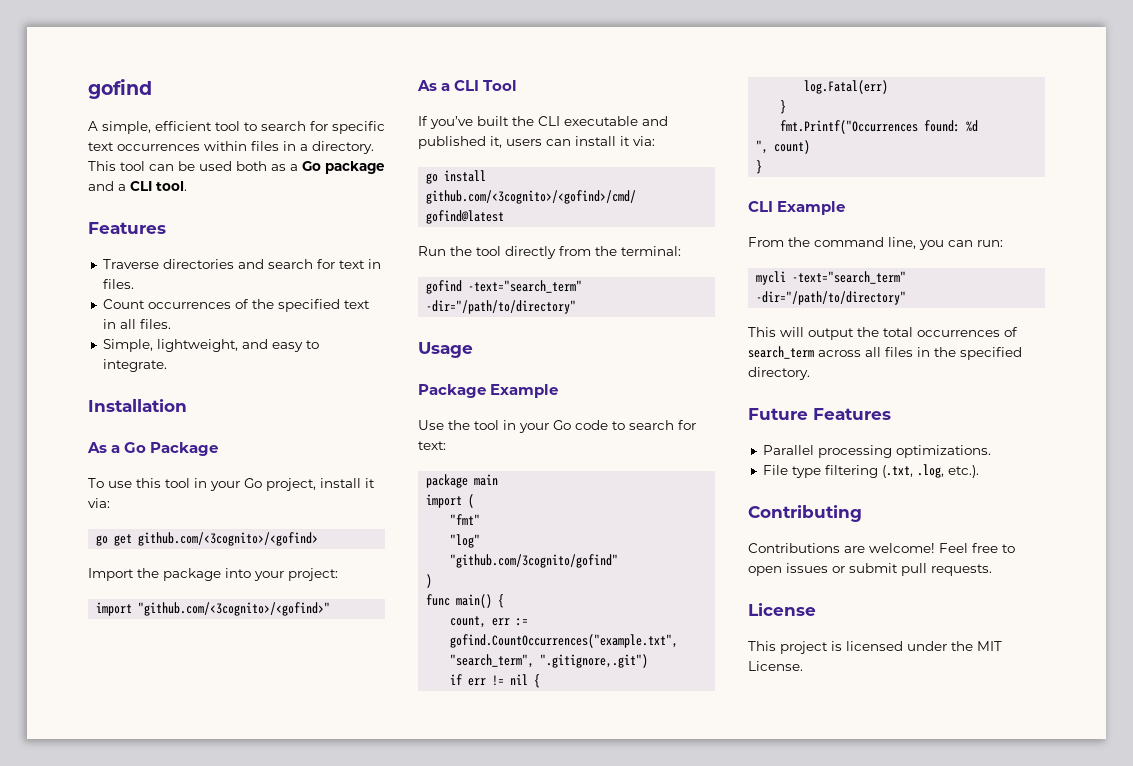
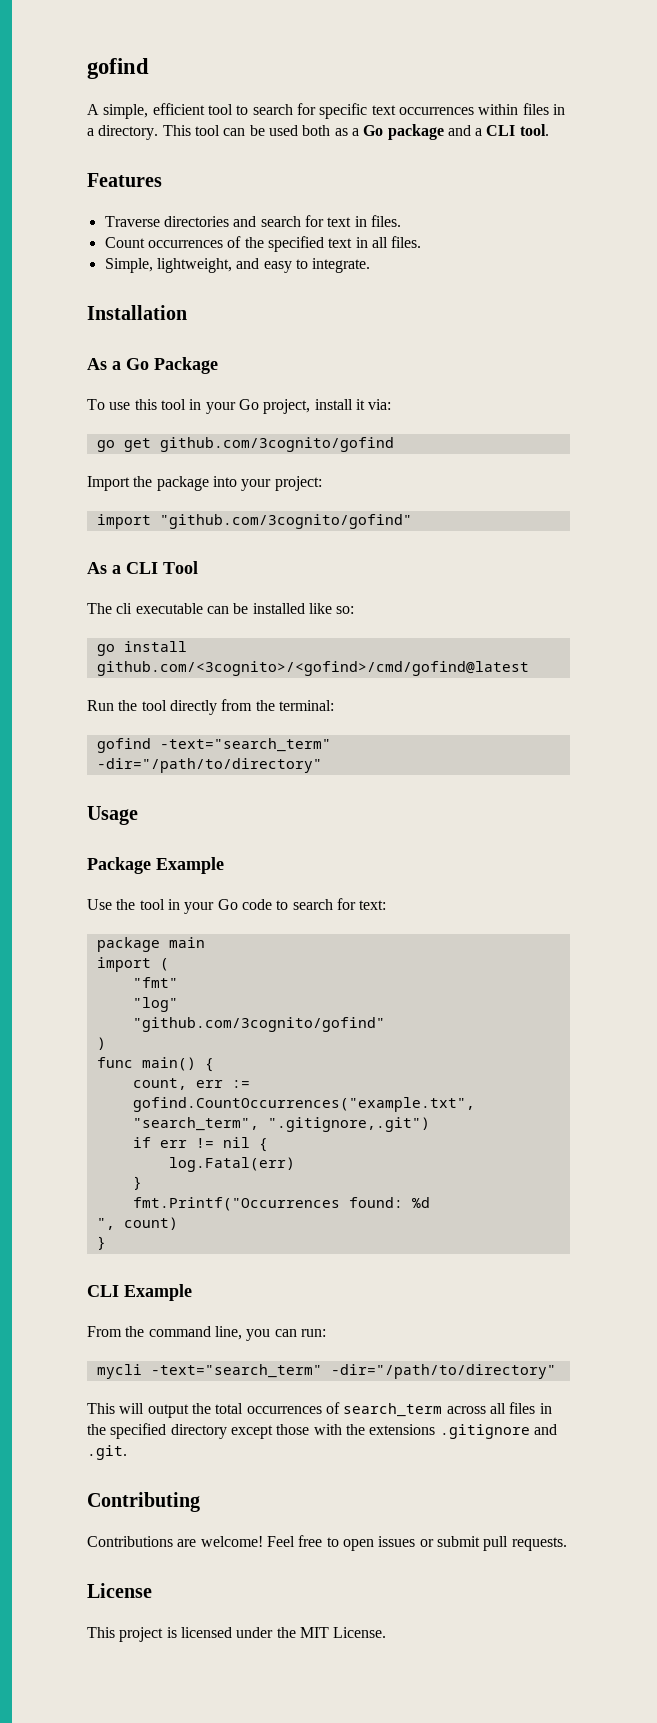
[138,532,319,546] github.com/<3cognito>/<gofind> -> [159,437,394,452] github.com/3cognito/gofind
[138,602,331,616] "github.com/<3cognito>/<gofind>" -> [159,514,412,529] "github.com/3cognito/gofind"
[418,116,668,129] [418,136,655,149] If you’ve built the CLI executable and published it, users can install it via: -> [87,603,355,614] The cli executable can be installed like so:
[748,367,810,380] [748,408,891,420] [762,445,991,458] [762,464,979,478] directory. // Future Features // Parallel processing optimizations. // File type filtering (.txt, .log, etc.). -> [170,1424,557,1439] [87,1445,127,1460] directory except those with the extensions .gitignore and .git.

